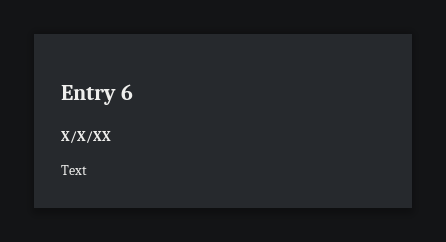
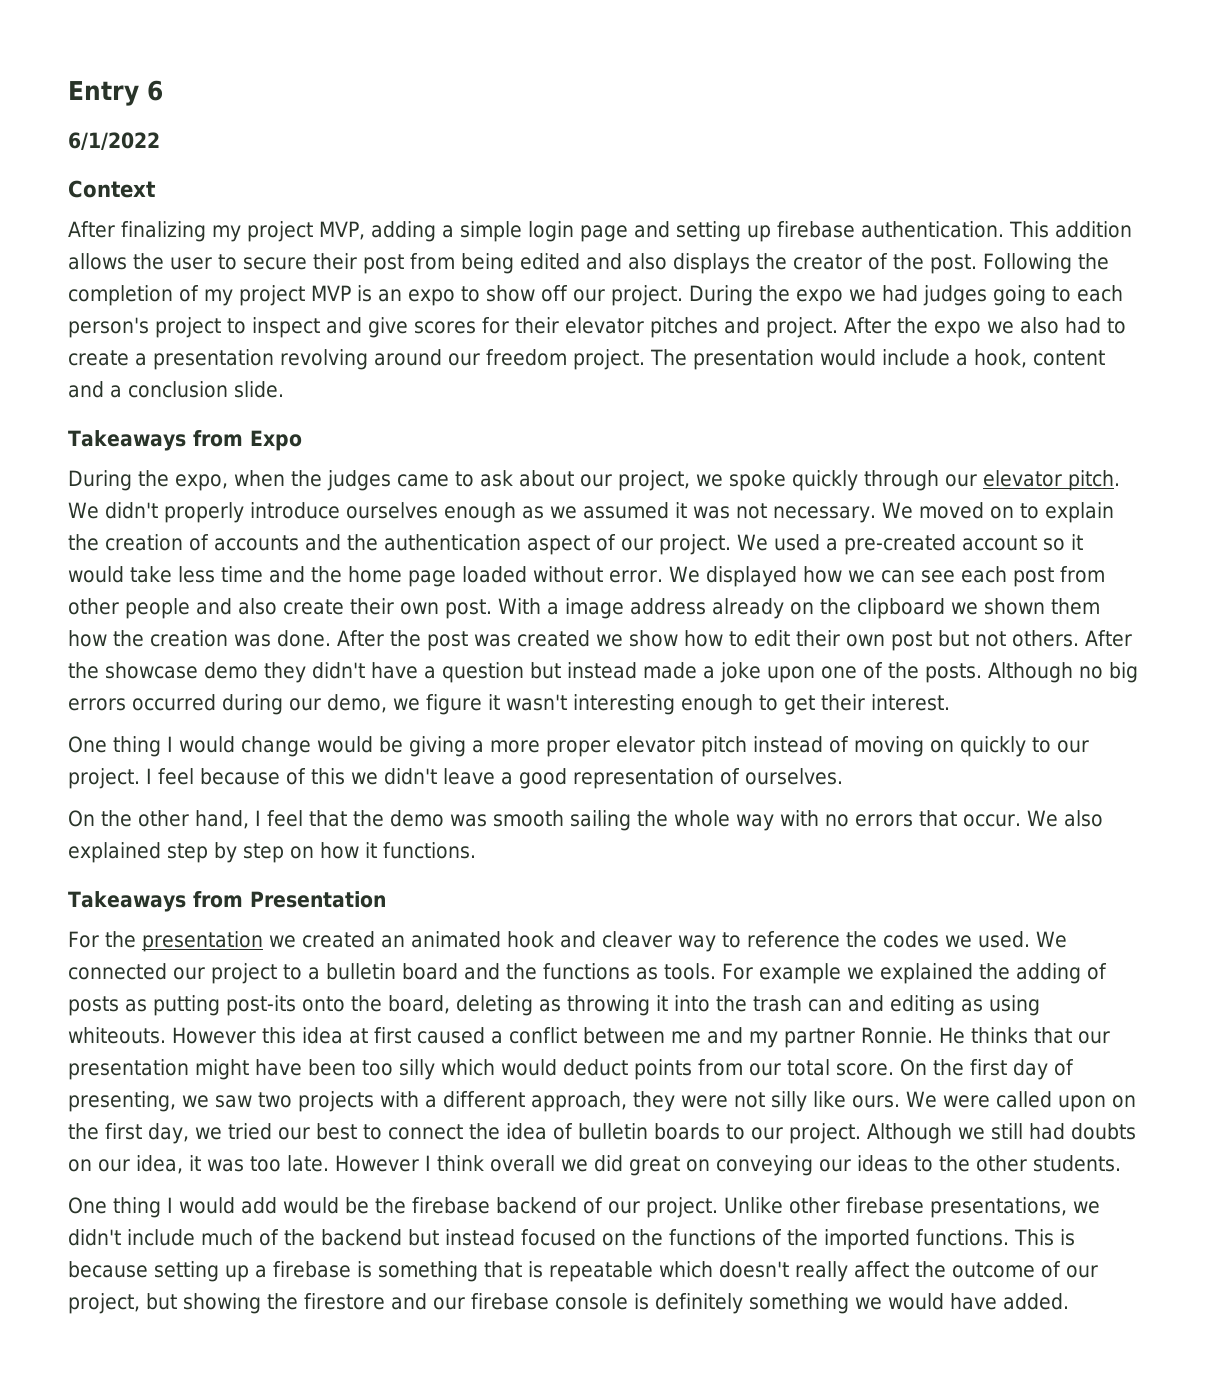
[61,131,111,143] [61,165,87,175] X/X/XX // Text -> [68,132,160,150] [68,180,156,198] [68,221,1132,242] [68,253,1109,274] [68,285,1123,306] [68,317,1126,338] [68,349,1105,370] [68,381,284,398] [68,430,302,451] [68,470,1120,491] [68,502,1114,523] [68,534,1083,555] [68,566,1105,587] [68,598,1100,619] [68,630,1132,651] [68,662,1138,683] [68,694,950,715] [68,736,1089,757] [68,768,843,789] [68,810,1103,831] [68,842,476,863] [68,891,386,912] [68,931,1067,952] [68,963,1107,984] [68,995,1040,1016] [68,1027,1110,1048] [68,1059,1074,1080] [68,1091,1136,1112] [68,1123,1136,1144] [68,1155,1121,1176] [68,1197,1100,1218] [68,1229,1075,1250] [68,1261,1098,1282] [68,1293,1069,1314] 6/1/2022 // Context // After finalizing my project MVP, adding a simple login page and setting up firebase authentication. This addition allows the user to secure their post from being edited and also displays the creator of the post. Following the completion of my project MVP is an expo to show off our project. During the expo we had judges going to each person's project to inspect and give scores for their elevator pitches and project. After the expo we also had to create a presentation revolving around our freedom project. The presentation would include a hook, content and a conclusion slide. // Takeaways from Expo // During the expo, when the judges came to ask about our project, we spoke quickly through our elevator pitch. We didn't properly introduce ourselves enough as we assumed it was not necessary. We moved on to explain the creation of accounts and the authentication aspect of our project. We used a pre-created account so it would take less time and the home page loaded without error. We displayed how we can see each post from other people and also create their own post. With a image address already on the clipboard we shown them how the creation was done. After the post was created we show how to edit their own post but not others. After the showcase demo they didn't have a question but instead made a joke upon one of the posts. Although no big errors occurred during our demo, we figure it wasn't interesting enough to get their interest. // One thing I would change would be giving a more proper elevator pitch instead of moving on quickly to our project. I feel because of this we didn't leave a good representation of ourselves. // On the other hand, I feel that the demo was smooth sailing the whole way with no errors that occur. We also explained step by step on how it functions. // Takeaways from Presentation // For the presentation we created an animated hook and cleaver way to reference the codes we used. We connected our project to a bulletin board and the functions as tools. For example we explained the adding of posts as putting post-its onto the board, deleting as throwing it into the trash can and editing as using whiteouts. However this idea at first caused a conflict between me and my partner Ronnie. He thinks that our presentation might have been too silly which would deduct points from our total score. On the first day of presenting, we saw two projects with a different approach, they were not silly like ours. We were called upon on the first day, we tried our best to connect the idea of bulletin boards to our project. Although we still had doubts on our idea, it was too late. However I think overall we did great on conveying our ideas to the other students. // One thing I would add would be the firebase backend of our project. Unlike other firebase presentations, we didn't include much of the backend but instead focused on the functions of the imported functions. This is because setting up a firebase is something that is repeatable which doesn't really affect the outcome of our project, but showing the firestore and our firebase console is definitely something we would have added.

